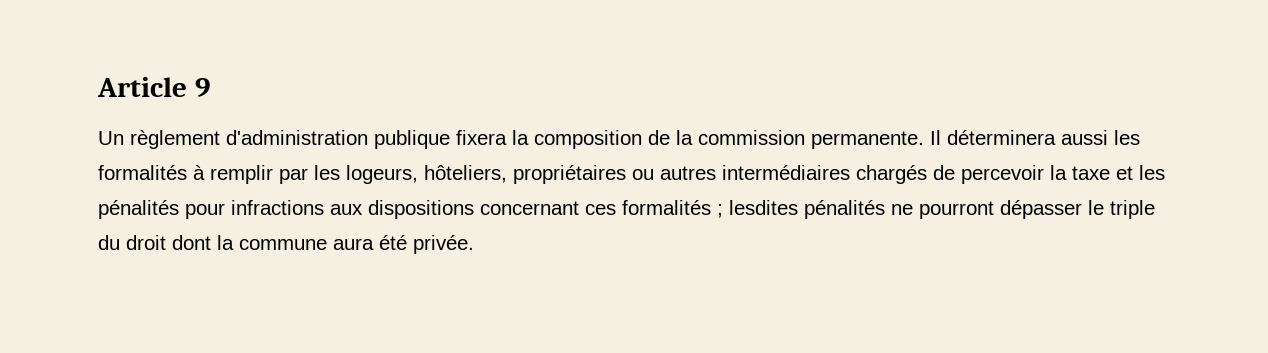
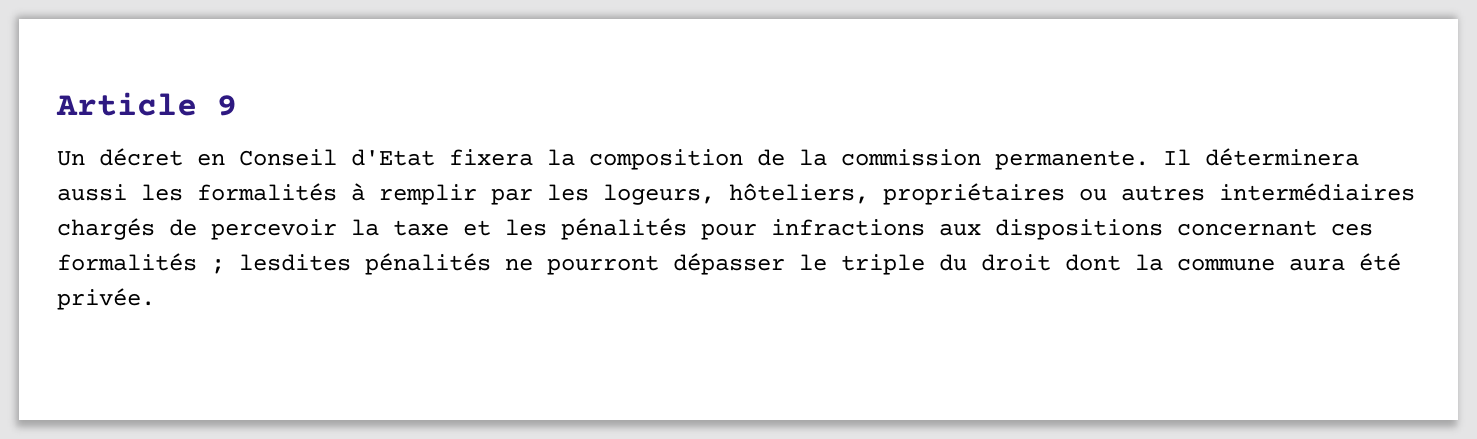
[130,130,450,149] règlement d'administration publique -> [99,148,435,166] décret en Conseil d'Etat

